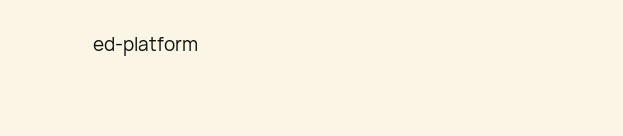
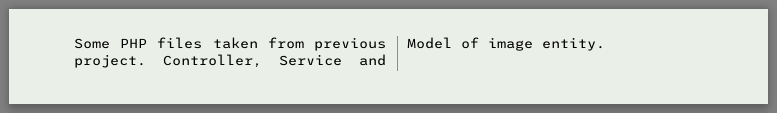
[93,37,198,56] ed-platform -> [74,37,386,51] [74,54,386,68] [407,37,605,51] Some PHP files taken from previous project. Controller, Service and Model of image entity.

